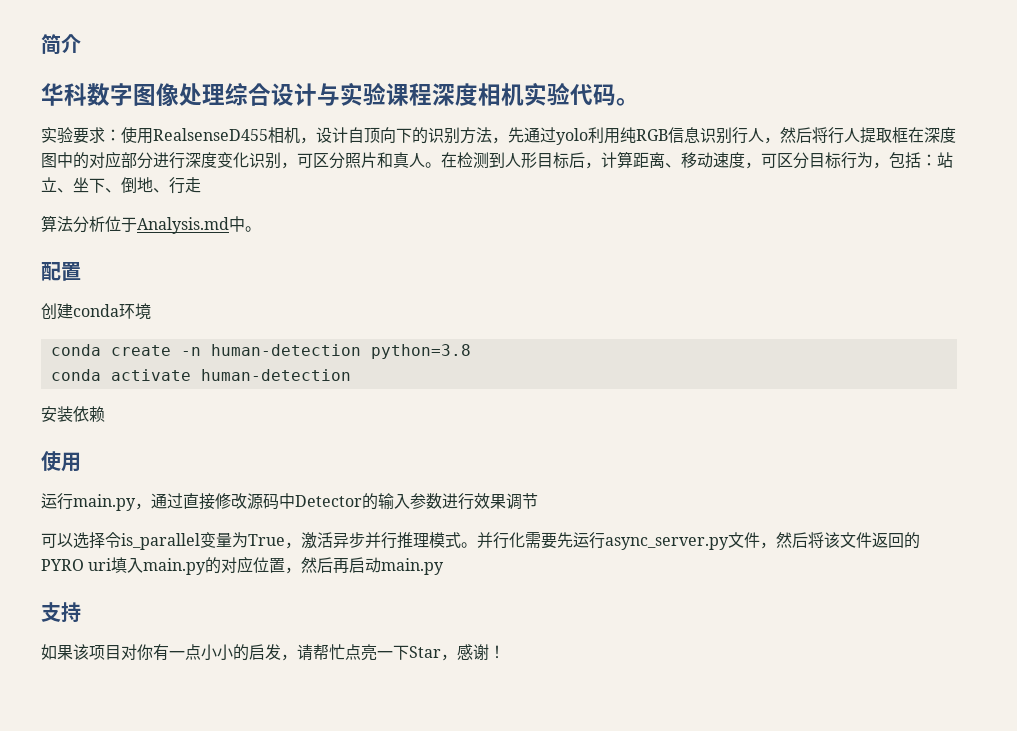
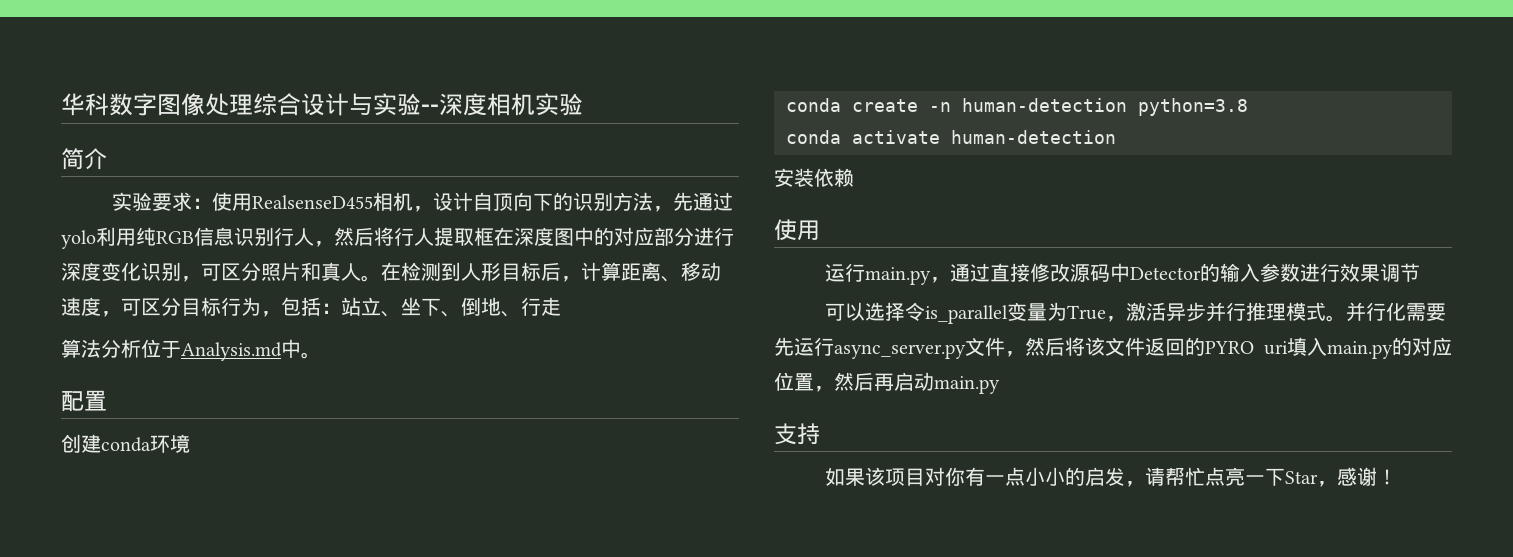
[41,34,81,55] 简介 // -> (61, 104) none
[386,83,432,106] 课程 -> [421,104,439,113] --
[570,84,639,106] 代码。 -> [61,148,107,170] // 简介

